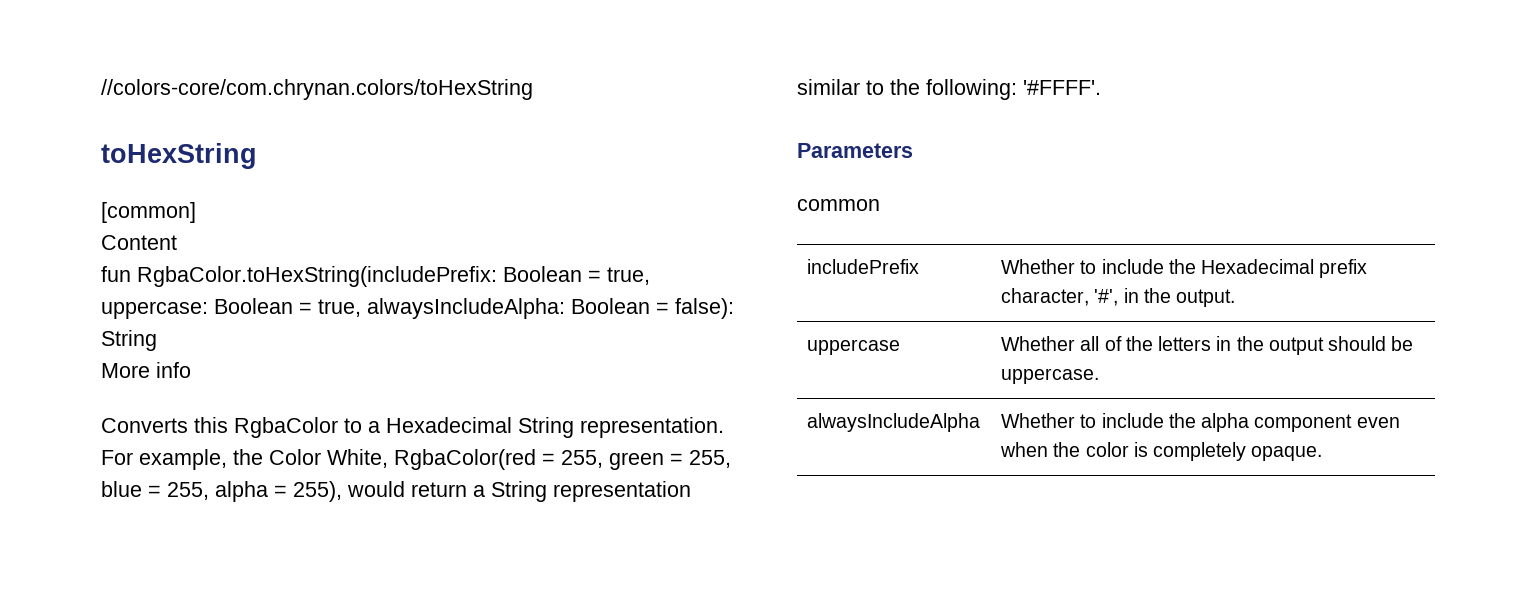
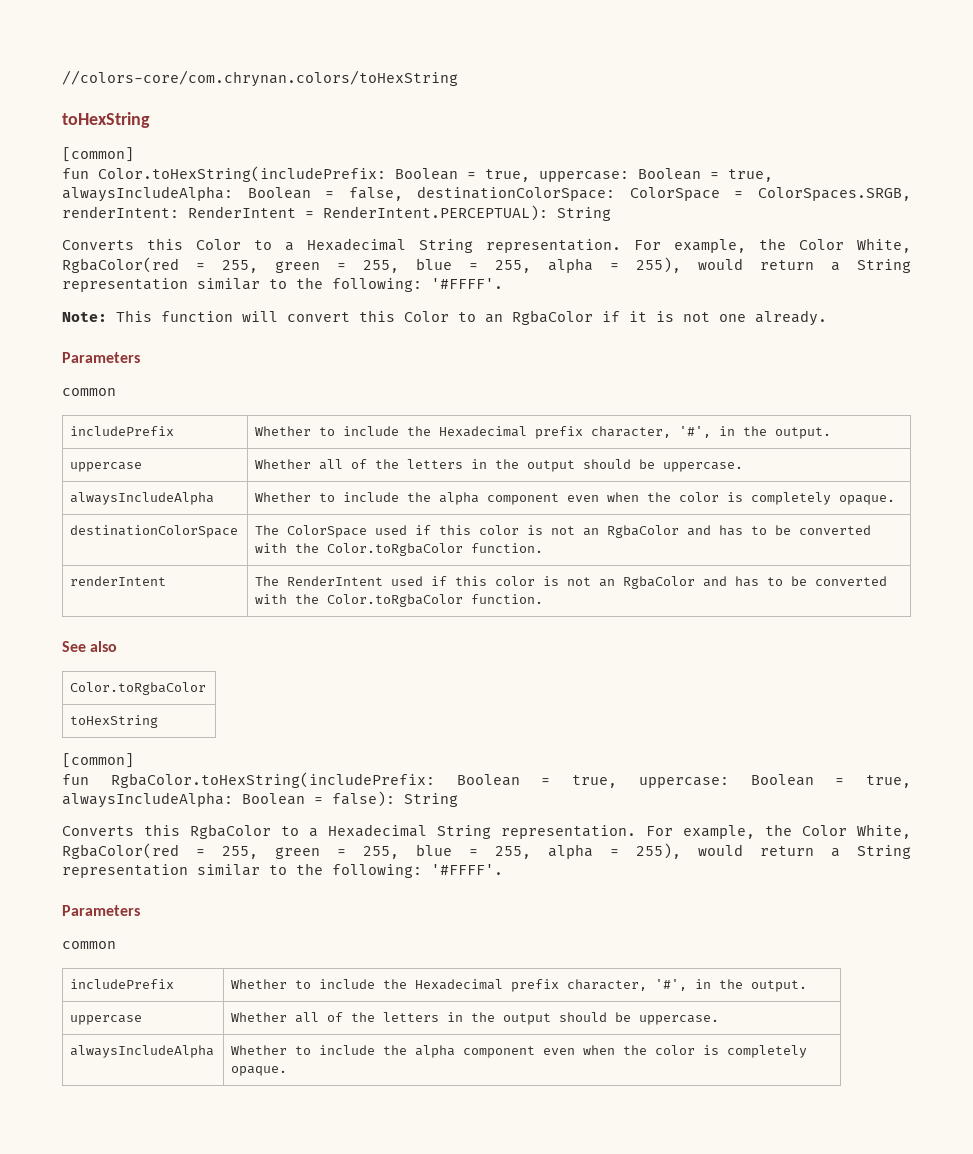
[101,235,177,250] Content -> [62,166,773,182] [62,186,911,202] [62,205,611,221] [62,238,911,253] [62,257,911,273] [62,277,503,292] [62,310,827,326] [62,352,140,363] [62,388,116,396] [70,426,175,436] [255,426,832,439] [70,462,143,472] [255,459,744,472] [70,492,215,505] [255,492,896,505] [70,525,239,538] [255,525,872,538] [255,543,544,556] [70,576,167,586] [255,576,888,589] [255,594,544,607] [62,641,118,652] [70,682,207,695] [70,715,159,728] [62,753,134,768] fun Color.toHexString(includePrefix: Boolean = true, uppercase: Boolean = true, alwaysIncludeAlpha: Boolean = false, destinationColorSpace: ColorSpace = ColorSpaces.SRGB, renderIntent: RenderIntent = RenderIntent.PERCEPTUAL): String // Converts this Color to a Hexadecimal String representation. For example, the Color White, RgbaColor(red = 255, green = 255, blue = 255, alpha = 255), would return a String representation similar to the following: '#FFFF'. // Note: This function will convert this Color to an RgbaColor if it is not one already. // Parameters // common // includePrefix | Whether to include the Hexadecimal prefix character, '#', in the output. // uppercase | Whether all of the letters in the output should be uppercase. // alwaysIncludeAlpha | Whether to include the alpha component even when the color is completely opaque. // destinationColorSpace | The ColorSpace used if this color is not an RgbaColor and has to be converted with the Color.toRgbaColor function. // renderIntent | The RenderIntent used if this color is not an RgbaColor and has to be converted with the Color.toRgbaColor function. // See also // Color.toRgbaColor // toHexString // [common]
[101,362,191,378] // More info -> (458, 800) none

